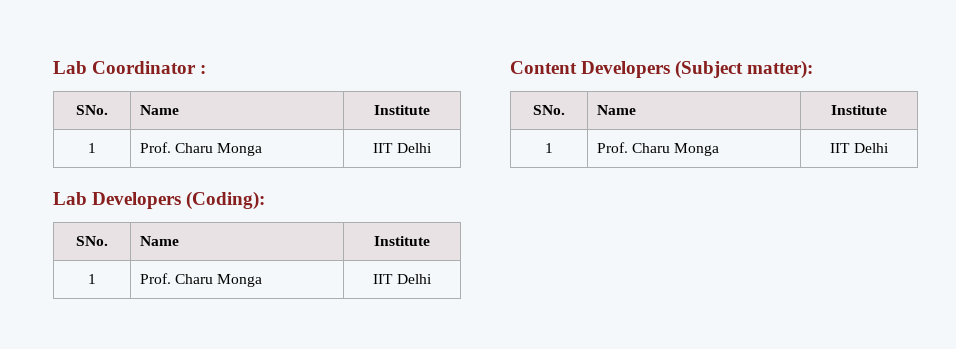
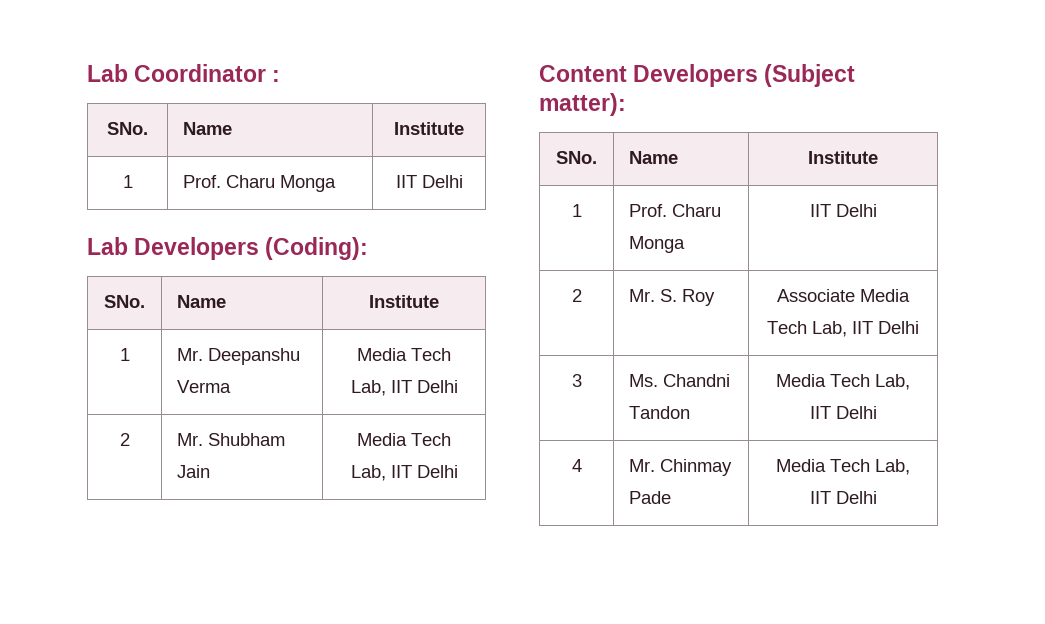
[139,273,263,287] Prof. Charu Monga | -> [177,348,301,365] [177,380,232,393] [357,348,451,361] [350,380,458,396] [119,433,130,446] [177,433,286,446] [177,465,211,478] [357,433,451,446] [350,465,386,481] Mr. Deepanshu Verma | Media Tech Lab, IIT Delhi // 2 | Mr. Shubham Jain | Media Tech Lab,
(889, 148) none -> [571,289,582,302] [629,289,716,306] [777,289,910,302] [767,321,919,337] [571,374,582,387] [629,374,731,387] [629,406,691,419] [776,374,910,390] [809,406,877,419] [571,459,582,472] [629,459,733,476] [629,491,672,504] [776,459,910,475] [809,491,877,504] // 2 | Mr. S. Roy | Associate Media Tech Lab, IIT Delhi // 3 | Ms. Chandni Tandon | Media Tech Lab, IIT Delhi // 4 | Mr. Chinmay Pade | Media Tech Lab, IIT Delhi

